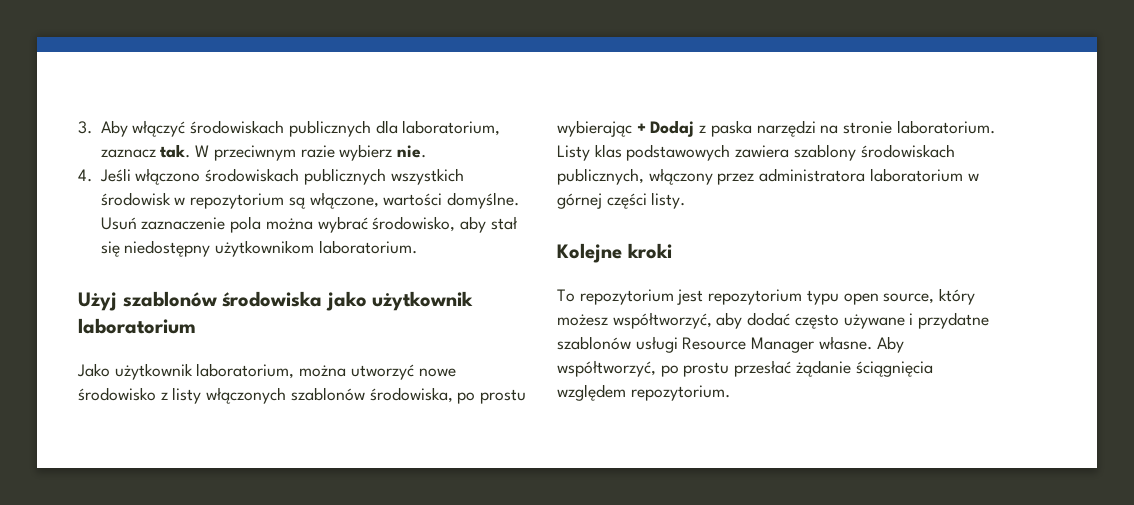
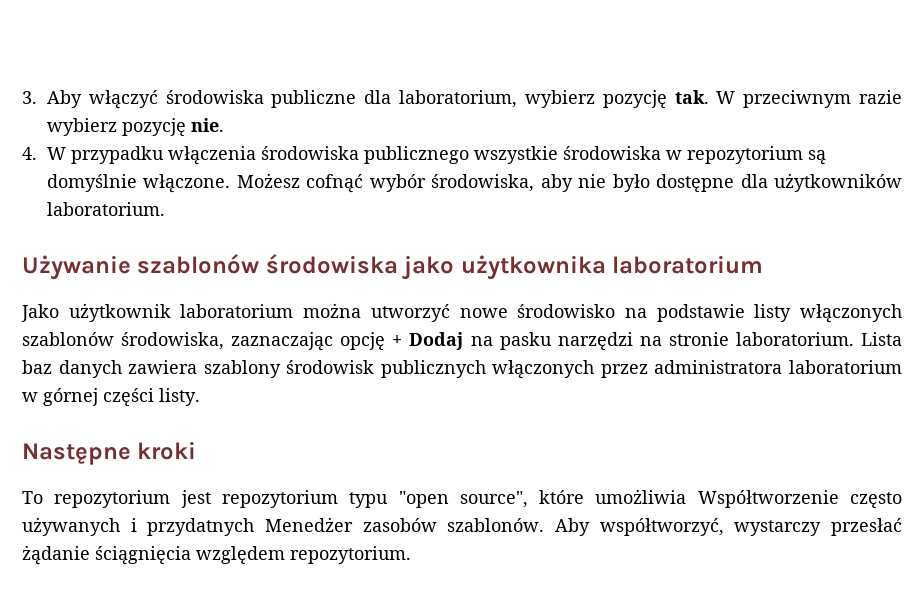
[190,120,501,137] [100,149,156,158] środowiskach publicznych dla laboratorium, zaznacz -> [165,90,667,108] środowiska publiczne dla laboratorium, wybierz pozycję
(393, 152) none -> [122,118,187,136] pozycję
[99,168,464,185] [100,192,520,209] [100,216,517,233] [100,240,315,257] Jeśli włączono środowiskach publicznych wszystkich środowisk w repozytorium są włączone, wartości domyślne. Usuń zaznaczenie pola można wybrać środowisko, aby stał się niedostępny użytkownikom -> [47,146,827,165] [47,173,902,193] W przypadku włączenia środowiska publicznego wszystkie środowiska w repozytorium są domyślnie włączone. Możesz cofnąć wybór środowiska, aby nie było dostępne dla użytkowników
[78,292,117,311] Użyj -> [22,255,131,280] Używanie
[372,291,474,311] użytkownik -> [460,255,606,280] użytkownika
[196,363,295,379] laboratorium, -> [180,304,294,318] laboratorium
[160,392,168,400] z -> [624,304,745,322] na podstawie
[457,389,527,404] [557,120,995,137] [557,144,955,161] [557,168,713,185] po prostu wybierając + Dodaj z paska narzędzi na stronie laboratorium. Listy klas podstawowych zawiera szablony środowiskach publicznych, włączony -> [231,332,903,351] [22,360,595,379] zaznaczając opcję + Dodaj na pasku narzędzi na stronie laboratorium. Lista baz danych zawiera szablony środowisk publicznych włączonych
[557,243,622,263] Kolejne -> [22,443,131,465] Następne
[843,288,976,305] [557,312,990,329] [557,336,904,353] [557,360,730,377] open source, który możesz współtworzyć, aby dodać często używane i przydatne szablonów usługi Resource Manager własne. Aby współtworzyć, po prostu -> [398,489,902,508] [22,517,822,536] "open source", które umożliwia Współtworzenie często używanych i przydatnych Menedżer zasobów szablonów. Aby współtworzyć, wystarczy

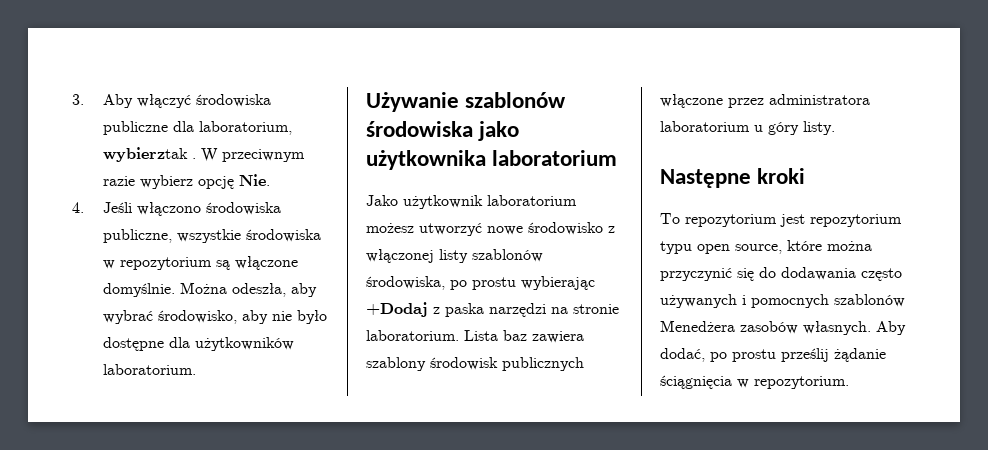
[524,90,709,108] wybierz pozycję tak. -> [103,147,197,162] wybierztak .
[122,118,225,136] pozycję nie. -> [198,174,271,189] opcję Nie.
[47,146,470,165] W przypadku włączenia środowiska publicznego -> [103,202,282,216] [103,229,173,243] Jeśli włączono środowiska publiczne,
[47,173,535,193] domyślnie włączone. Możesz cofnąć wybór środowiska, -> [235,256,299,270] [103,282,318,297] [103,310,238,324] włączone domyślnie. Można odeszła, aby wybrać środowisko,
[303,303,362,318] można -> [366,223,414,233] możesz
[624,304,903,323] [22,332,552,351] na podstawie listy włączonych szablonów środowiska, zaznaczając opcję + Dodaj na pasku -> [608,226,615,233] [366,249,543,263] [366,276,595,290] [366,302,484,317] z włączonej listy szablonów środowiska, po prostu wybierając +Dodaj z paska
[58,360,122,378] danych -> (527, 335) none
[492,360,595,379] włączonych -> [660,94,723,108] włączone
[22,388,154,406] w górnej części -> [754,122,799,135] u góry
[398,489,902,508] [22,517,902,536] "open source", które umożliwia Współtworzenie często używanych i przydatnych Menedżer zasobów szablonów. Aby współtworzyć, wystarczy przesłać -> [697,240,872,254] [660,267,902,281] [660,294,905,308] [660,320,906,335] [660,348,829,362] open source, które można przyczynić się do dodawania często używanych i pomocnych szablonów Menedżera zasobów własnych. Aby dodać, po prostu prześlij
[196,546,285,564] względem -> [737,379,749,388] w

